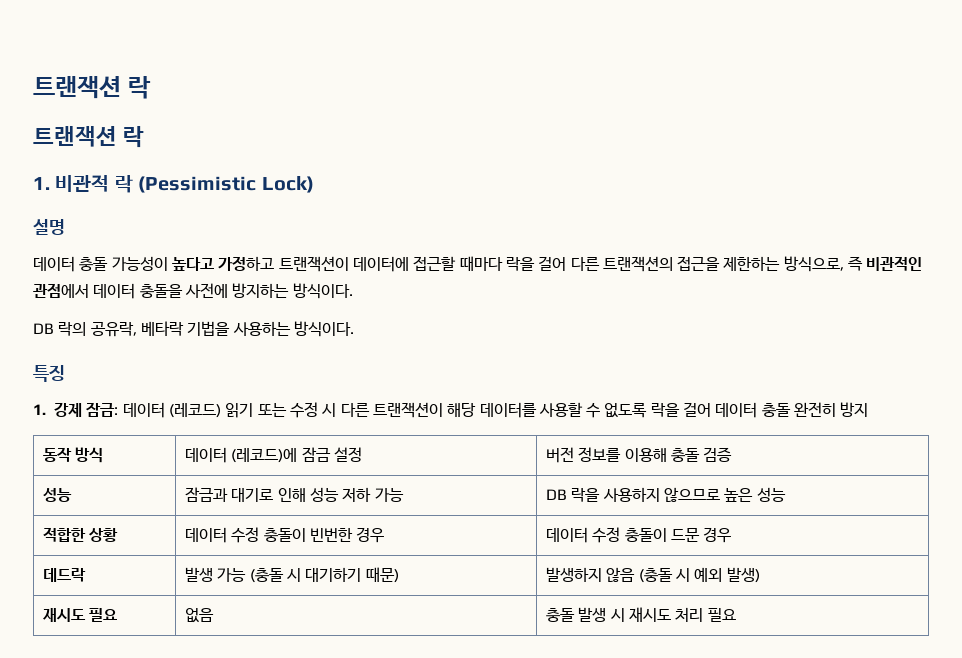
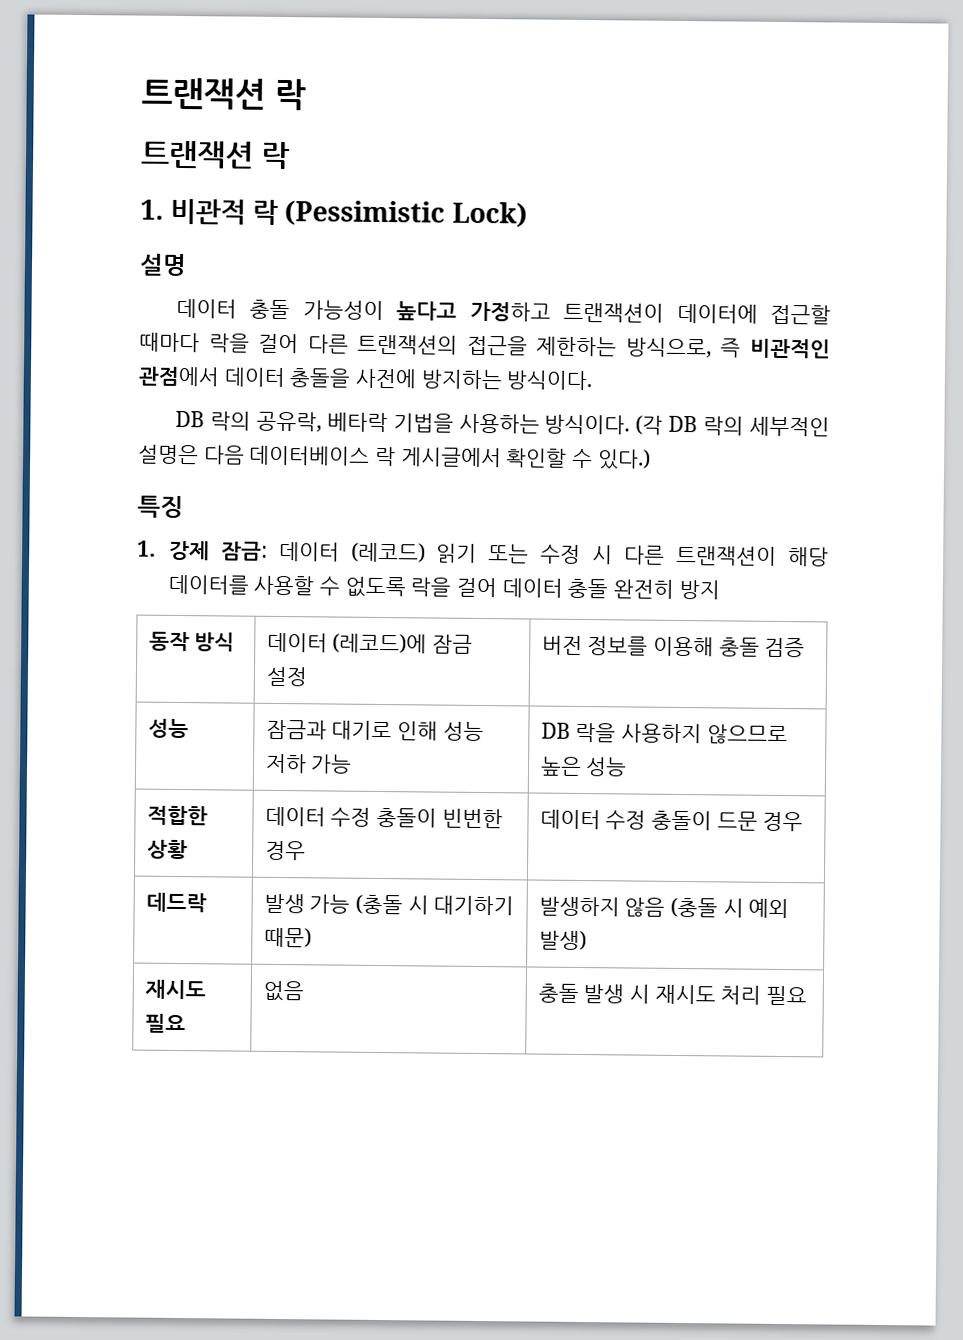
(354, 329) none -> [635,415,830,437] [138,444,651,470] (각 DB 락의 세부적인 설명은 다음 데이터베이스 락 게시글에서 확인할 수 있다.)

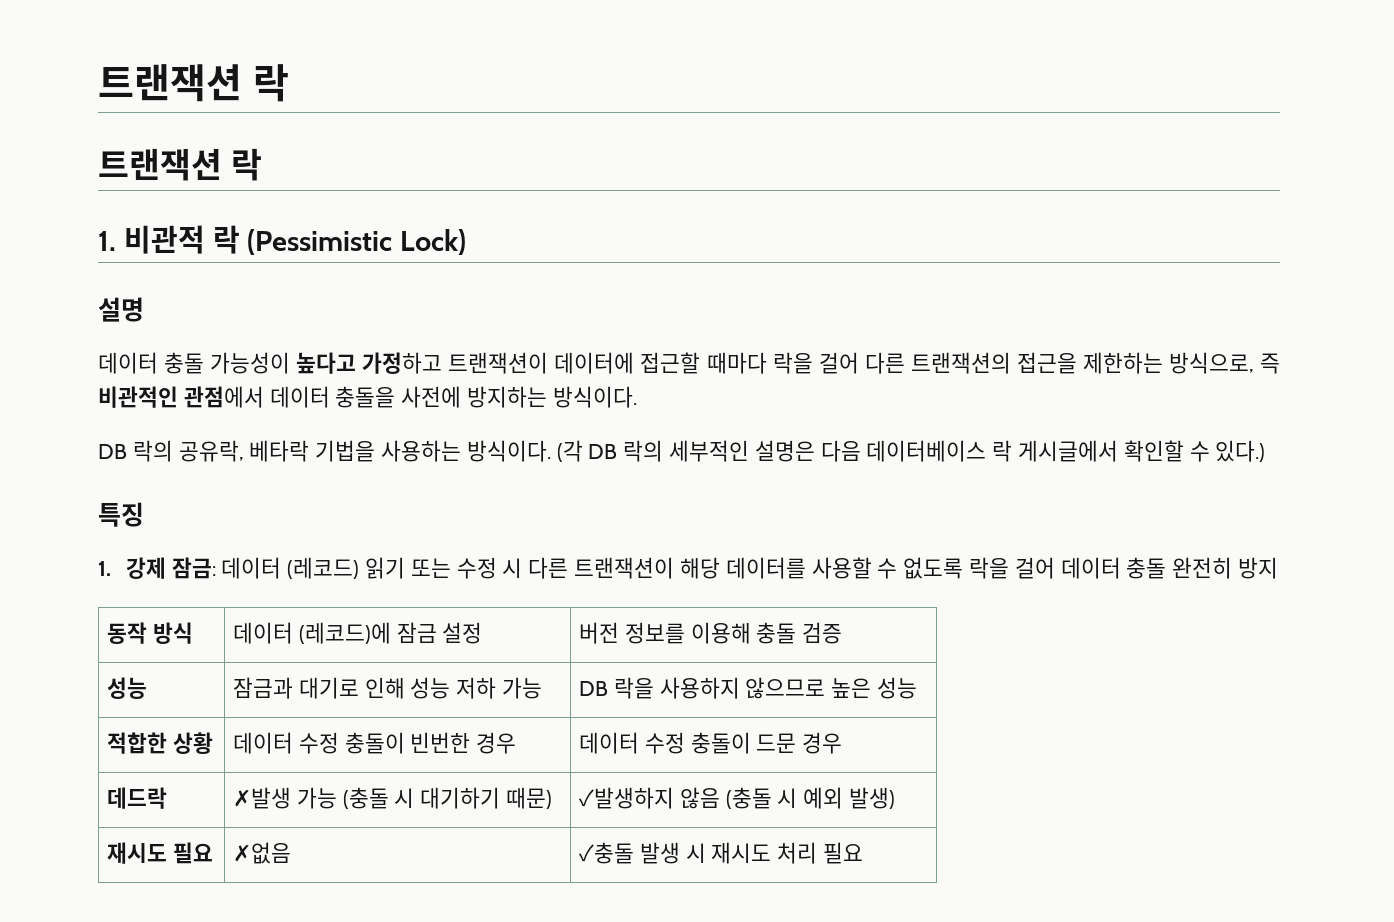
[263,893,305,914] 발생 -> [232,787,291,809] ✗발생
[538,896,620,917] 발생하지 -> [578,787,674,809] ✓발생하지
[262,980,304,1002] [537,983,579,1003] 없음 | 충돌 -> [232,842,291,864] [578,842,634,864] ✗없음 | ✓충돌

